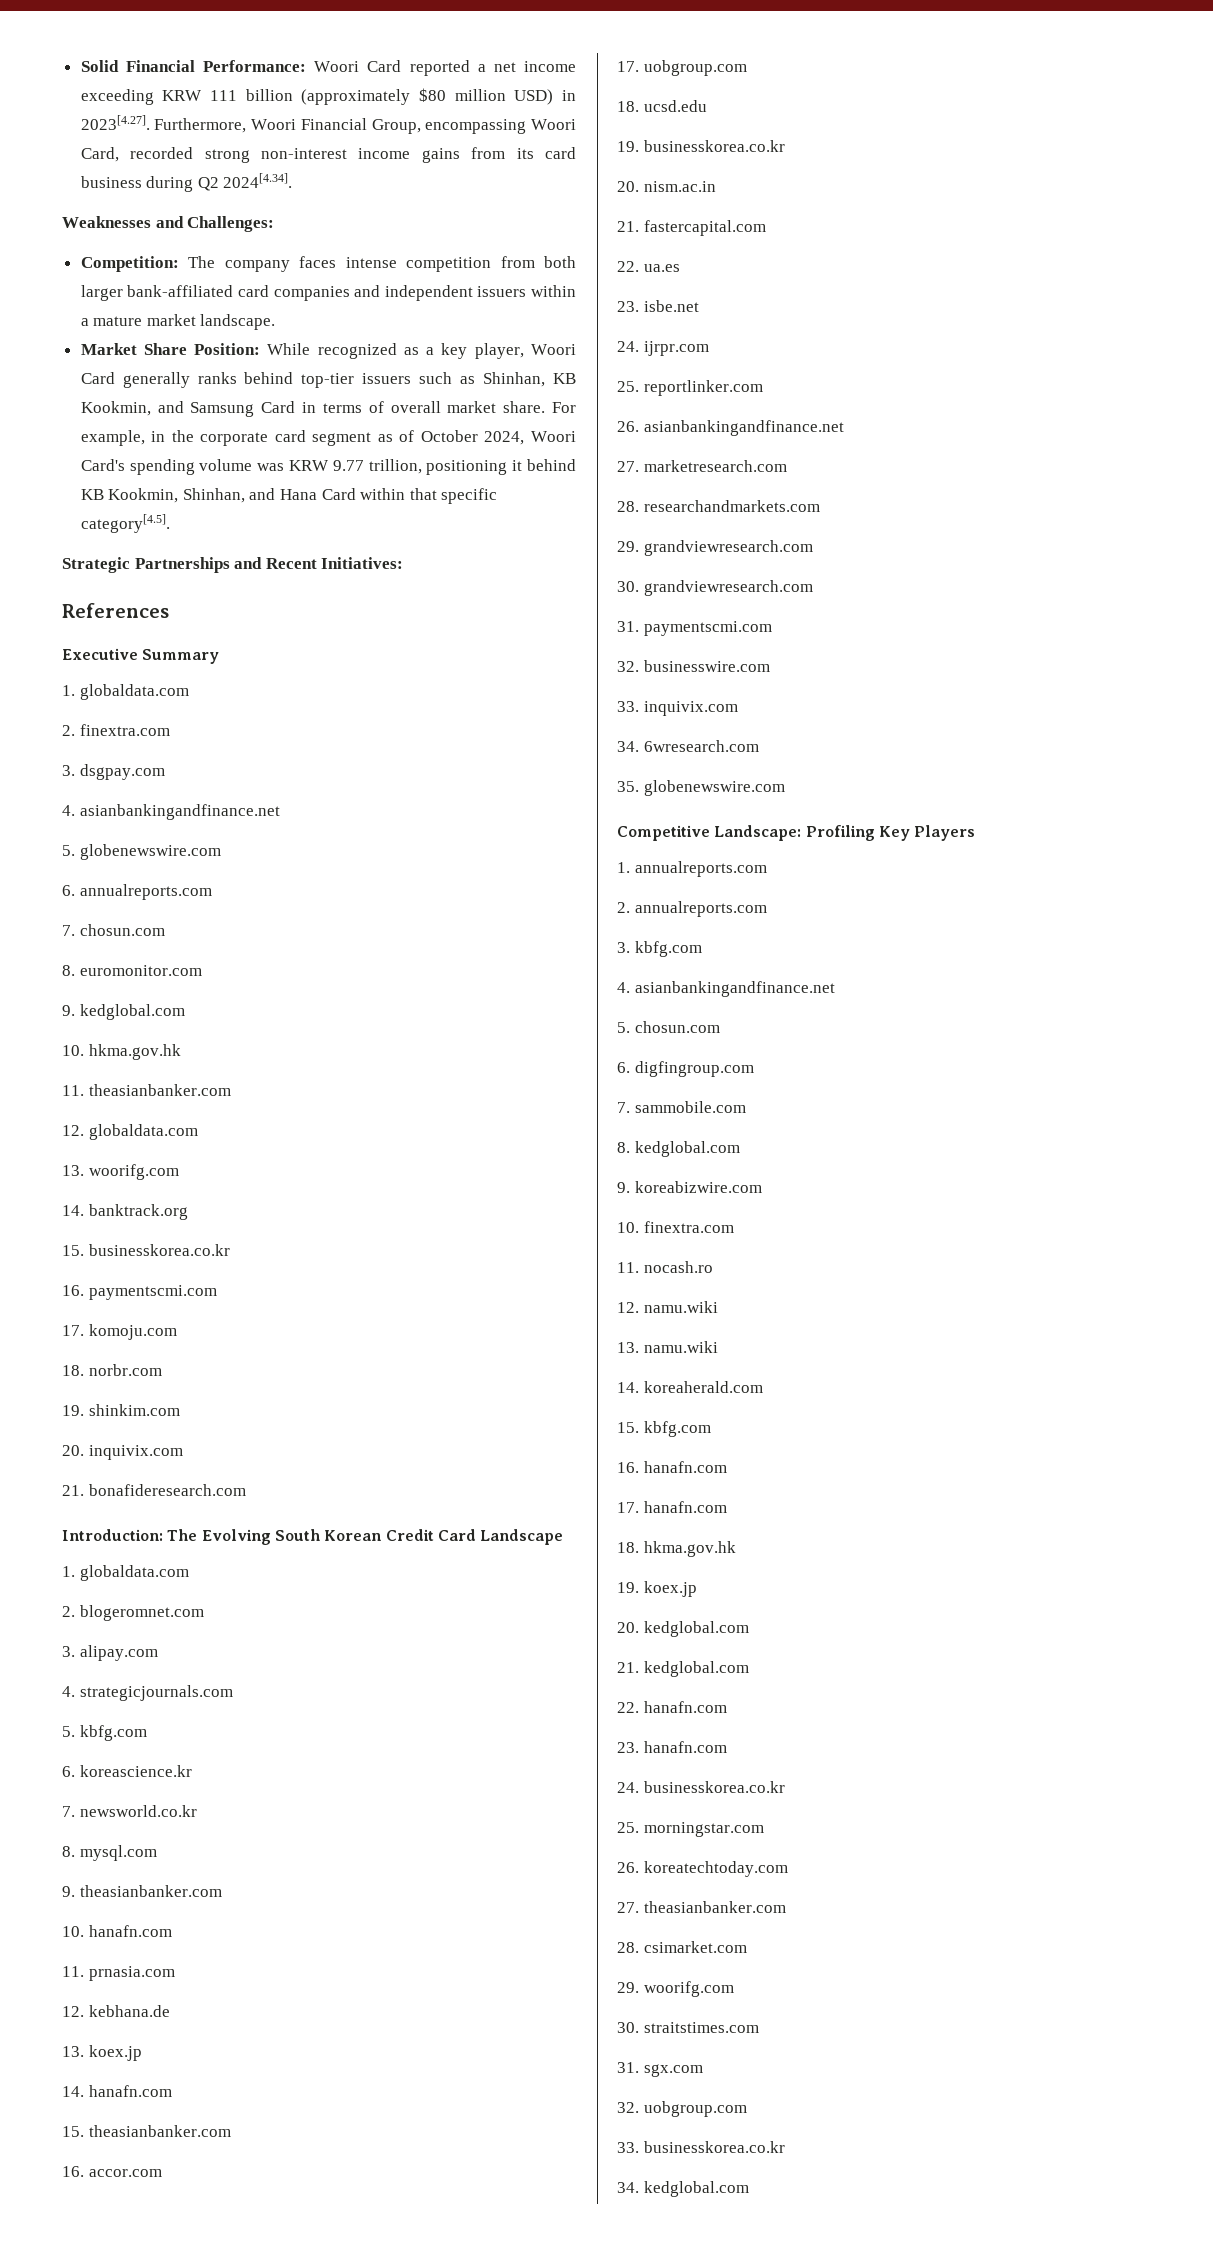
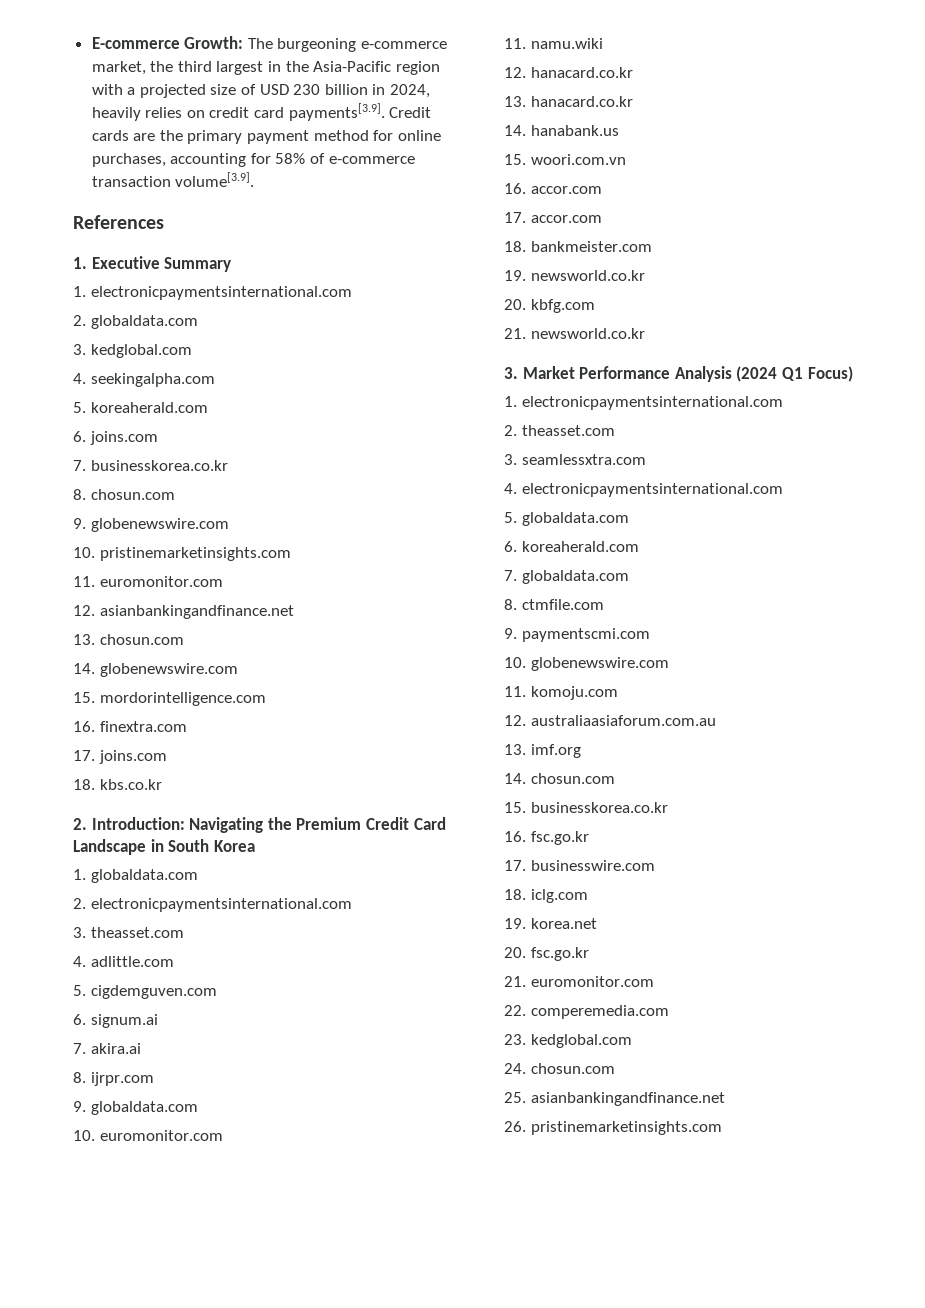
[80,60,577,76] [80,88,577,105] [80,115,576,134] [80,147,577,163] [80,173,293,192] [62,216,275,232] [80,256,576,272] [80,285,576,301] [80,314,276,330] [80,343,576,359] [80,372,576,388] [80,401,576,417] [80,430,576,446] [80,459,577,475] [80,488,498,504] [80,514,170,533] [62,557,404,573] Solid Financial Performance: Woori Card reported a net income exceeding KRW 111 billion (approximately $80 million USD) in 2023[4.27]. Furthermore, Woori Financial Group, encompassing Woori Card, recorded strong non-interest income gains from its card business during Q2 2024[4.34]. // Weaknesses and Challenges: // Competition: The company faces intense competition from both larger bank-affiliated card companies and independent issuers within a mature market landscape. // Market Share Position: While recognized as a key player, Woori Card generally ranks behind top-tier issuers such as Shinhan, KB Kookmin, and Samsung Card in terms of overall market share. For example, in the corporate card segment as of October 2024, Woori Card's spending volume was KRW 9.77 trillion, positioning it behind KB Kookmin, Shinhan, and Hana Card within that specific category[4.5]. // Strategic Partnerships and Recent Initiatives: -> [91,36,448,52] [91,61,440,75] [91,84,431,98] [91,103,432,121] [91,130,441,144] [91,153,415,167] [91,172,255,187] E-commerce Growth: The burgeoning e-commerce market, the third largest in the Asia-Pacific region with a projected size of USD 230 billion in 2024, heavily relies on credit card payments[3.9]. Credit cards are the primary payment method for online purchases, accounting for 58% of e-commerce transaction volume[3.9].
(169, 610) none -> [73,257,87,269] 1.
[62,684,189,700] [62,724,170,736] [62,764,165,780] [62,804,280,820] [62,844,221,860] [62,884,212,900] [62,924,165,936] [62,965,202,976] [62,1004,185,1020] [62,1044,181,1060] [62,1084,231,1096] [62,1124,198,1140] [62,1164,179,1180] [62,1204,188,1220] // 1. globaldata.com // 2. finextra.com // 3. dsgpay.com // 4. asianbankingandfinance.net // 5. globenewswire.com // 6. annualreports.com // 7. chosun.com // 8. euromonitor.com // 9. kedglobal.com // 10. hkma.gov.hk // 11. theasianbanker.com // 12. globaldata.com // 13. woorifg.com // 14. banktrack.org -> [73,286,352,300] [73,315,198,329] [73,344,192,358] [73,373,215,387] [73,402,208,413] [73,431,158,445] [73,460,228,471] [73,489,175,500] [73,518,229,532] [73,547,291,561] [73,576,223,587] [73,605,294,619] [73,634,184,645] [73,663,238,677] [73,692,266,706] [73,721,187,732] [73,750,167,764] [73,779,162,790] [73,817,446,833] [73,839,255,855] [73,869,198,883] [73,898,352,912] [73,927,184,938] [73,956,174,967] [73,985,217,999] [73,1014,158,1028] [73,1043,141,1054] [73,1072,154,1086] [73,1101,198,1115] [73,1130,223,1141] [504,38,603,49] [504,67,633,78] [504,96,633,107] [504,125,619,136] [504,154,626,165] [504,183,602,194] [504,212,602,223] [504,241,652,252] [504,270,645,281] [504,299,595,313] [504,328,645,339] [504,366,853,382] [504,396,783,410] [504,425,615,436] [504,454,646,465] [504,483,783,497] [504,512,629,526] [504,541,639,552] [504,570,629,584] [504,599,604,610] [504,628,650,642] [504,657,669,671] [504,686,618,700] [504,715,716,726] [504,744,581,758] [504,773,615,784] // 1. electronicpaymentsinternational.com // 2. globaldata.com // 3. kedglobal.com // 4. seekingalpha.com // 5. koreaherald.com // 6. joins.com // 7. businesskorea.co.kr // 8. chosun.com // 9. globenewswire.com // 10. pristinemarketinsights.com // 11. euromonitor.com // 12. asianbankingandfinance.net // 13. chosun.com // 14. globenewswire.com // 15. mordorintelligence.com // 16. finextra.com // 17. joins.com // 18. kbs.co.kr // 2. Introduction: Navigating the Premium Credit Card Landscape in South Korea // 1. globaldata.com // 2. electronicpaymentsinternational.com // 3. theasset.com // 4. adlittle.com // 5. cigdemguven.com // 6. signum.ai // 7. akira.ai // 8. ijrpr.com // 9. globaldata.com // 10. euromonitor.com // 11. namu.wiki // 12. hanacard.co.kr // 13. hanacard.co.kr // 14. hanabank.us // 15. woori.com.vn // 16. accor.com // 17. accor.com // 18. bankmeister.com // 19. newsworld.co.kr // 20. kbfg.com // 21. newsworld.co.kr // 3. Market Performance Analysis (2024 Q1 Focus) // 1. electronicpaymentsinternational.com // 2. theasset.com // 3. seamlessxtra.com // 4. electronicpaymentsinternational.com // 5. globaldata.com // 6. koreaherald.com // 7. globaldata.com // 8. ctmfile.com // 9. paymentscmi.com // 10. globenewswire.com // 11. komoju.com // 12. australiaasiaforum.com.au // 13. imf.org // 14. chosun.com
[88,1285,217,1300] [62,1324,177,1340] [62,1364,162,1376] [62,1404,180,1416] [62,1445,183,1460] [62,1484,246,1496] [62,1529,564,1545] [62,1565,189,1581] [62,1605,204,1621] [62,1645,158,1661] [62,1685,233,1701] [62,1725,147,1741] [62,1765,192,1777] [62,1805,197,1817] [62,1845,157,1861] [62,1885,222,1897] [62,1925,172,1937] [62,1966,175,1981] [62,2005,170,2017] [62,2045,142,2061] [62,2085,172,2097] [62,2125,231,2137] [62,2166,162,2177] [617,60,747,76] [617,100,707,112] [617,140,785,152] [617,181,716,192] [617,220,766,236] [617,261,680,272] [617,300,699,312] [617,341,709,356] [617,380,763,396] [617,420,844,436] [617,460,787,472] [617,500,820,512] [617,540,813,556] [617,580,813,596] [617,621,772,636] [617,660,770,672] [617,701,738,716] [617,740,759,752] [617,780,785,796] [617,825,976,841] [617,861,767,877] [617,901,767,917] [617,941,702,957] [617,981,835,997] [617,1021,720,1033] [617,1061,754,1077] [617,1101,746,1113] [617,1141,740,1157] [617,1181,762,1193] [617,1221,734,1233] [617,1261,713,1273] [617,1301,718,1313] [617,1341,718,1353] [617,1381,763,1393] [617,1421,711,1437] [617,1461,727,1473] [617,1501,727,1513] [617,1541,736,1557] [617,1581,697,1597] [617,1621,749,1637] [617,1661,749,1677] [617,1701,727,1713] [617,1741,727,1753] [617,1781,785,1793] [617,1822,764,1837] [617,1861,788,1877] [617,1901,786,1913] [617,1941,747,1953] [617,1981,734,1997] [617,2022,759,2033] [617,2062,703,2077] [617,2101,747,2117] [617,2141,785,2153] [617,2181,749,2197] paymentscmi.com // 17. komoju.com // 18. norbr.com // 19. shinkim.com // 20. inquivix.com // 21. bonafideresearch.com // Introduction: The Evolving South Korean Credit Card Landscape // 1. globaldata.com // 2. blogeromnet.com // 3. alipay.com // 4. strategicjournals.com // 5. kbfg.com // 6. koreascience.kr // 7. newsworld.co.kr // 8. mysql.com // 9. theasianbanker.com // 10. hanafn.com // 11. prnasia.com // 12. kebhana.de // 13. koex.jp // 14. hanafn.com // 15. theasianbanker.com // 16. accor.com // 17. uobgroup.com // 18. ucsd.edu // 19. businesskorea.co.kr // 20. nism.ac.in // 21. fastercapital.com // 22. ua.es // 23. isbe.net // 24. ijrpr.com // 25. reportlinker.com // 26. asianbankingandfinance.net // 27. marketresearch.com // 28. researchandmarkets.com // 29. grandviewresearch.com // 30. grandviewresearch.com // 31. paymentscmi.com // 32. businesswire.com // 33. inquivix.com // 34. 6wresearch.com // 35. globenewswire.com // Competitive Landscape: Profiling Key Players // 1. annualreports.com // 2. annualreports.com // 3. kbfg.com // 4. asianbankingandfinance.net // 5. chosun.com // 6. digfingroup.com // 7. sammobile.com // 8. kedglobal.com // 9. koreabizwire.com // 10. finextra.com // 11. nocash.ro // 12. namu.wiki // 13. namu.wiki // 14. koreaherald.com // 15. kbfg.com // 16. hanafn.com // 17. hanafn.com // 18. hkma.gov.hk // 19. koex.jp // 20. kedglobal.com // 21. kedglobal.com // 22. hanafn.com // 23. hanafn.com // 24. businesskorea.co.kr // 25. morningstar.com // 26. koreatechtoday.com // 27. theasianbanker.com // 28. csimarket.com // 29. woorifg.com // 30. straitstimes.com // 31. sgx.com // 32. uobgroup.com // 33. businesskorea.co.kr // 34. kedglobal.com -> [530,831,589,845] [504,860,655,871] [504,889,588,903] [504,918,597,929] [504,947,589,961] [504,976,654,987] [504,1005,669,1019] [504,1034,632,1048] [504,1063,615,1074] [504,1092,725,1106] [504,1121,722,1135] fsc.go.kr // 17. businesswire.com // 18. iclg.com // 19. korea.net // 20. fsc.go.kr // 21. euromonitor.com // 22. comperemedia.com // 23. kedglobal.com // 24. chosun.com // 25. asianbankingandfinance.net // 26. pristinemarketinsights.com

